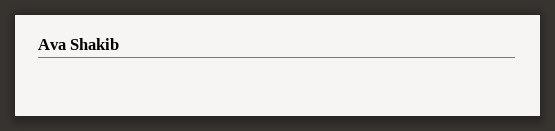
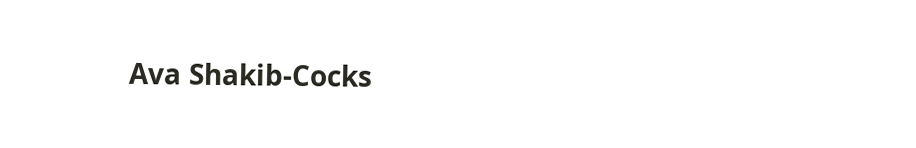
[70,38,120,50] Shakib -> [187,62,373,87] Shakib-Cocks

